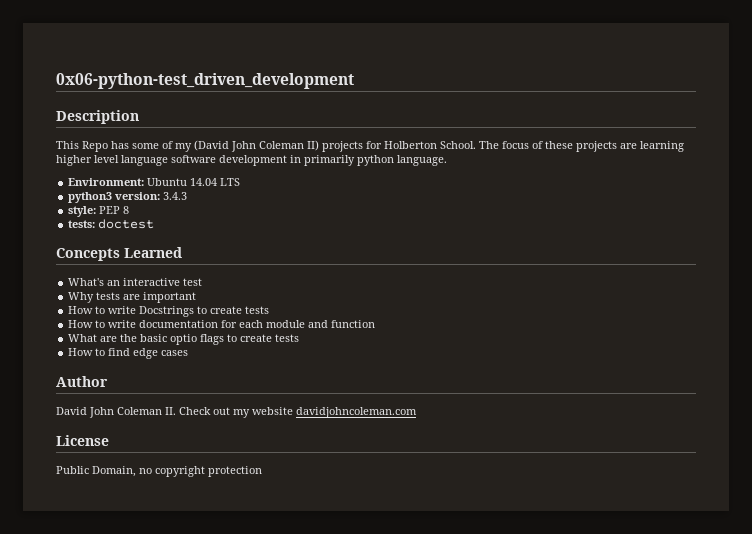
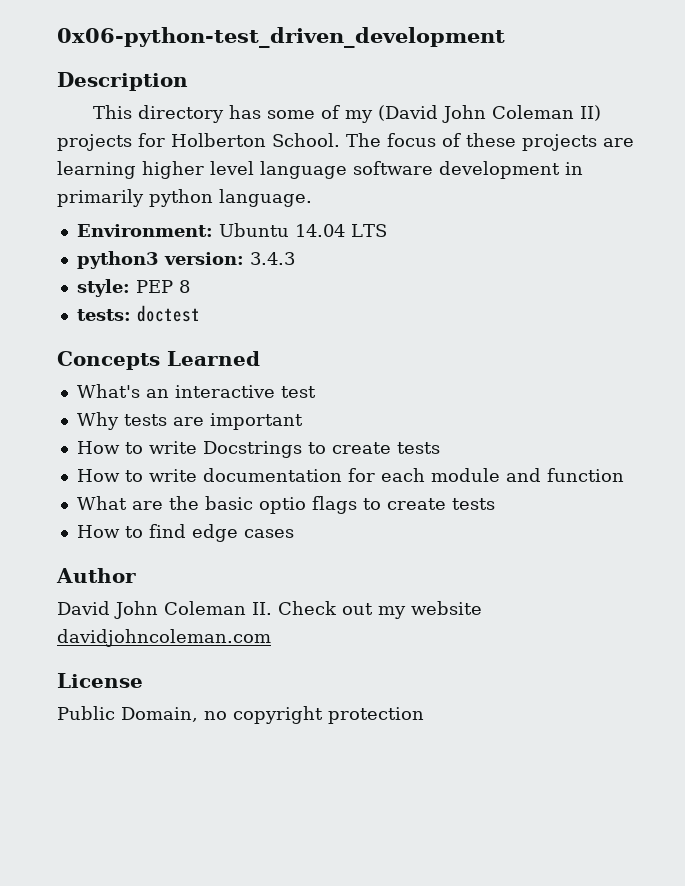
[82,141,108,152] Repo -> [138,105,225,123] directory

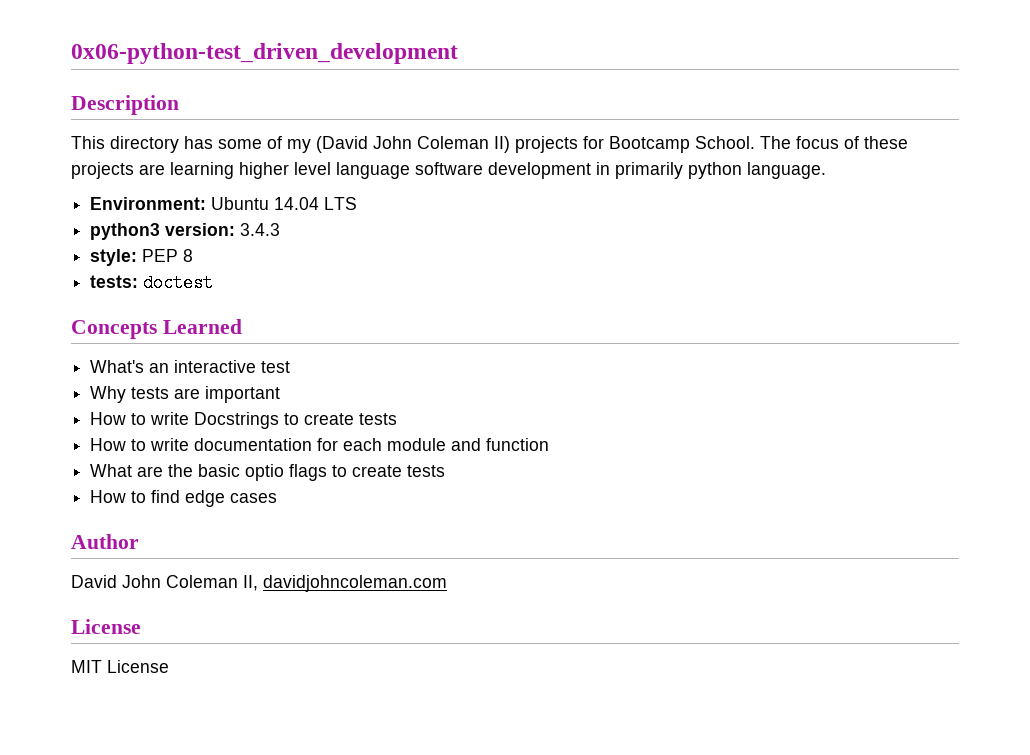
[171,133,266,147] Holberton -> [609,136,690,153] Bootcamp
[252,601,482,619] [57,629,271,647] [57,673,143,688] [57,706,424,724] II. Check out my website davidjohncoleman.com // License // Public Domain, no copyright protection -> [243,575,447,592] [71,619,141,634] [71,660,169,673] II, davidjohncoleman.com // License // MIT License

